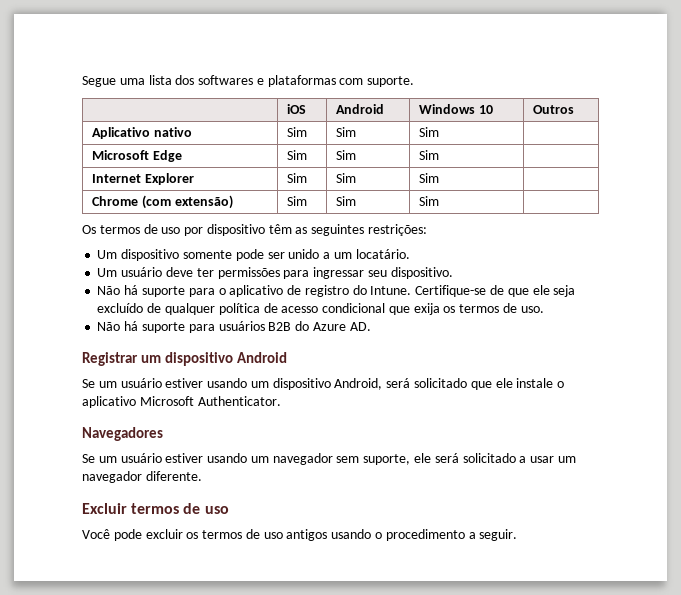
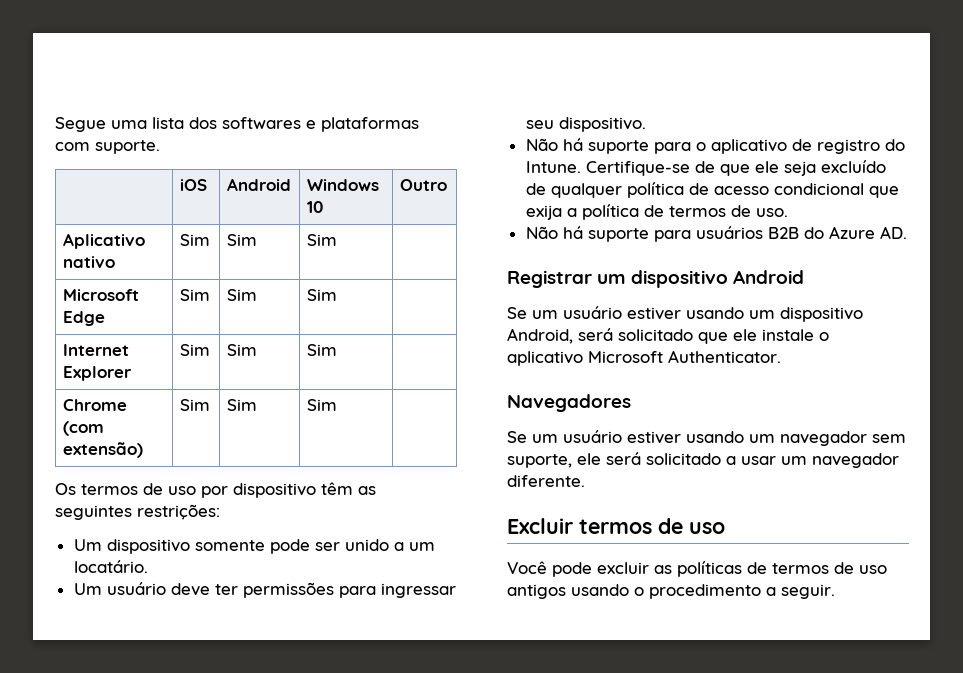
[533,105,575,114] Outros -> [399,179,447,191] Outro
[443,306,456,313] os -> [566,204,664,220] a política de
[186,532,199,539] os -> [654,561,767,577] as políticas de

